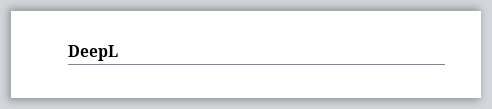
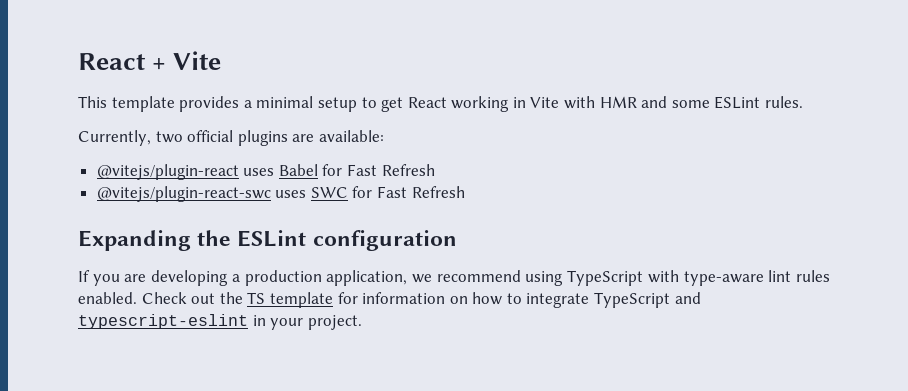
[68,45,118,61] DeepL -> [78,51,222,70] [78,96,804,112] [78,130,384,146] [96,164,435,180] [96,186,465,202] [78,230,457,251] [78,270,830,286] [78,292,701,308] [78,314,362,330] React + Vite // This template provides a minimal setup to get React working in Vite with HMR and some ESLint rules. // Currently, two official plugins are available: // @vitejs/plugin-react uses Babel for Fast Refresh // @vitejs/plugin-react-swc uses SWC for Fast Refresh // Expanding the ESLint configuration // If you are developing a production application, we recommend using TypeScript with type-aware lint rules enabled. Check out the TS template for information on how to integrate TypeScript and typescript-eslint in your project.

